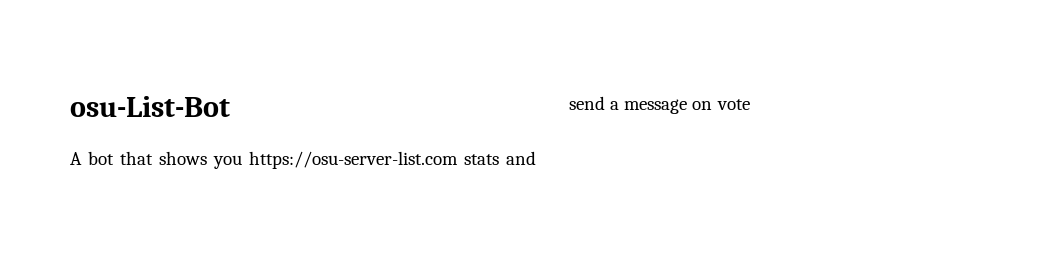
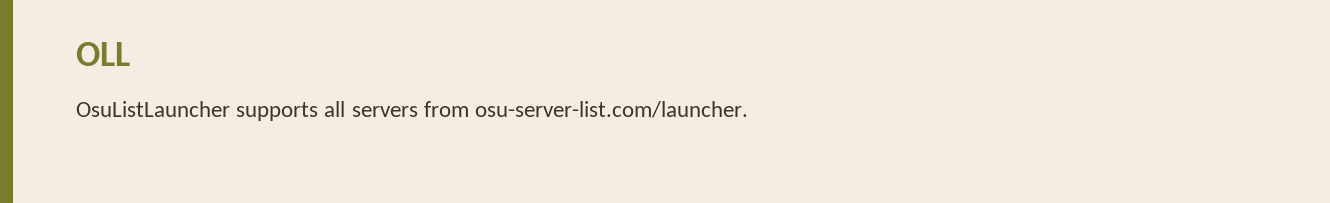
[70,96,230,117] [70,151,536,169] [569,96,750,114] osu-List-Bot // A bot that shows you https://osu-server-list.com stats and send a message on vote -> [76,42,130,66] [76,101,749,121] OLL // OsuListLauncher supports all servers from osu-server-list.com/launcher.

